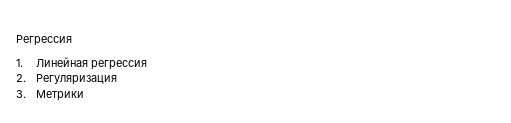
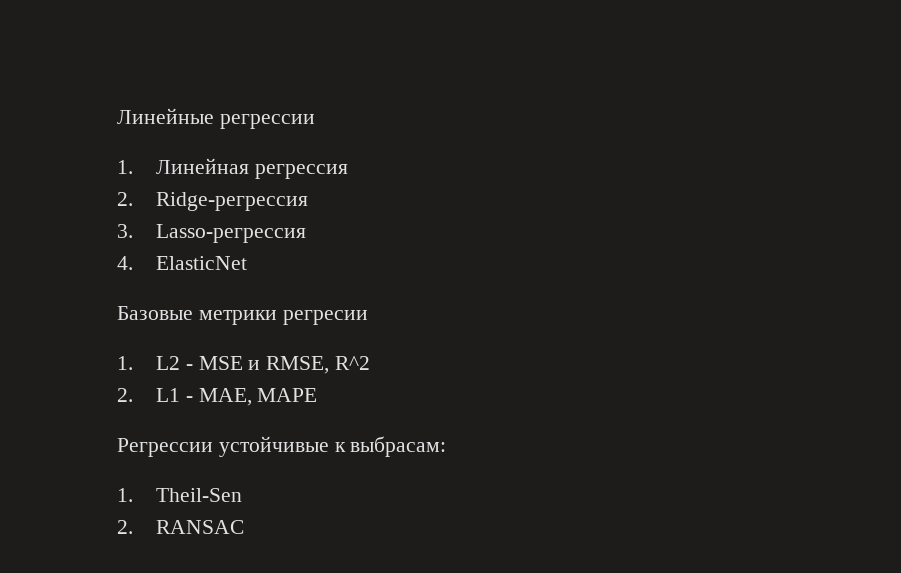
[16,35,72,46] Регрессия -> [117,108,315,129] Линейные регрессии
[35,74,117,85] Регуляризация -> [155,192,308,211] Ridge-регрессия
[35,90,84,101] Метрики -> [155,224,306,243] [117,256,247,270] [117,306,368,325] [117,356,370,374] [117,388,318,406] [117,436,447,457] [117,488,242,502] [117,520,244,534] Lasso-регрессия // 4. ElasticNet // Базовые метрики регресии // 1. L2 - MSE и RMSE, R^2 // 2. L1 - MAE, MAPE // Регрессии устойчивые к выбрасам: // 1. Theil-Sen // 2. RANSAC

